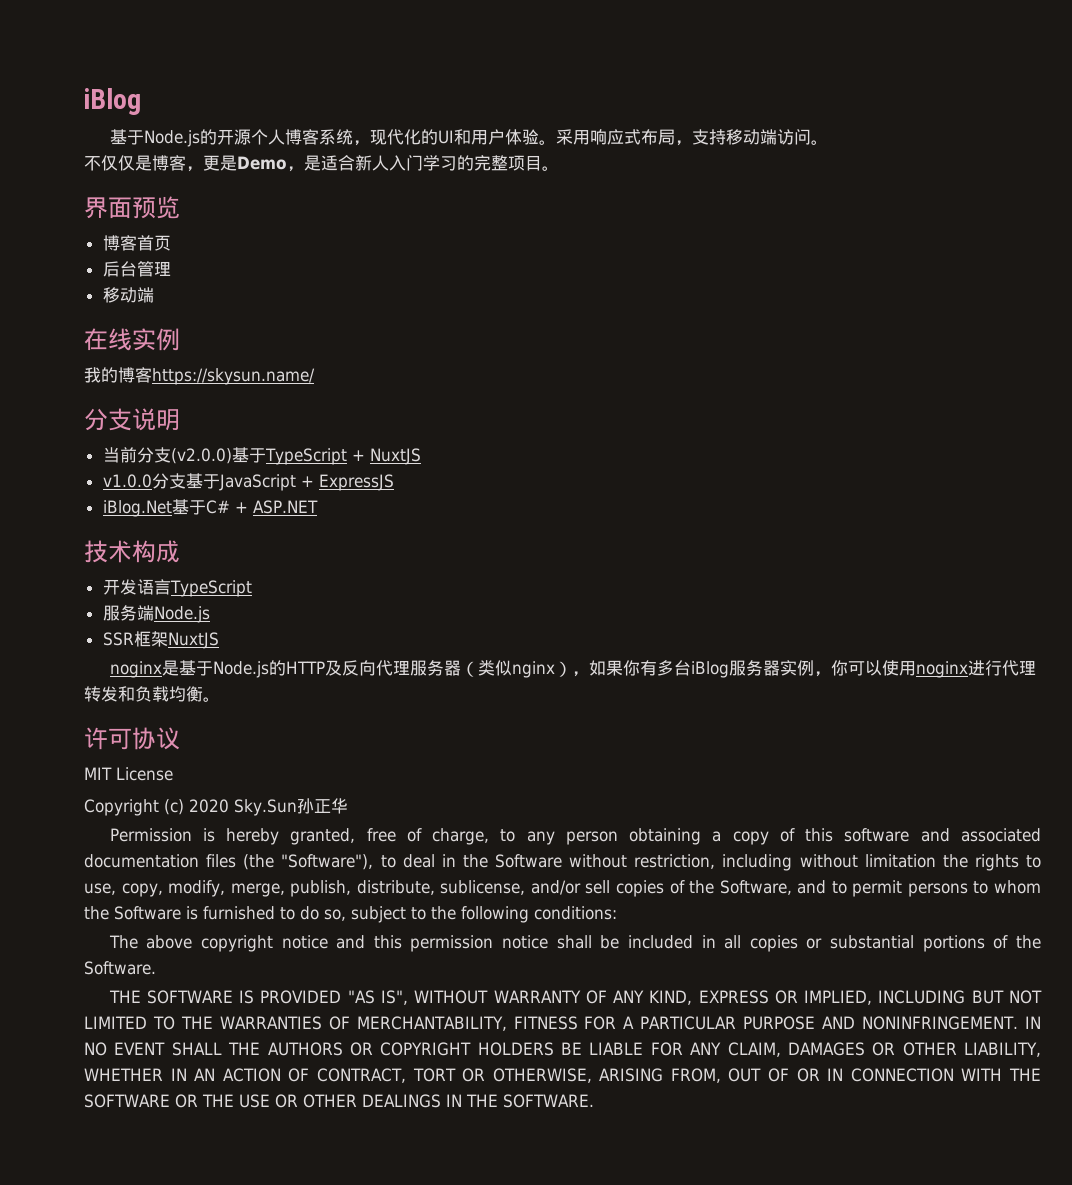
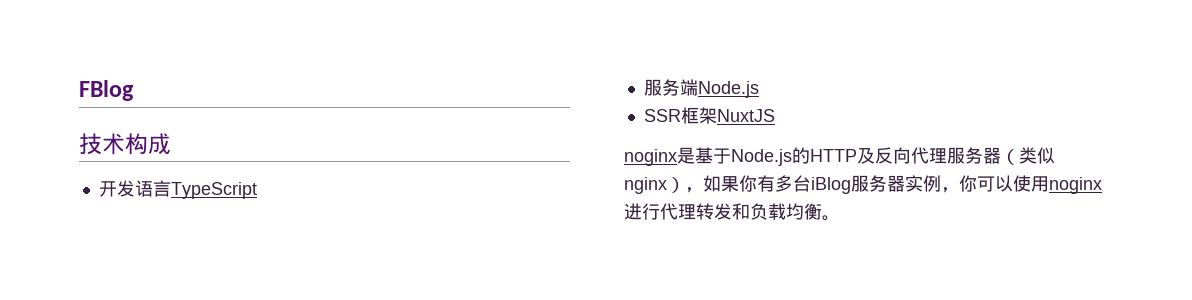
[84,88,141,115] [109,129,828,147] [84,155,559,172] [84,196,180,219] [102,235,171,251] [102,261,171,277] [102,287,154,303] [84,328,180,351] [84,367,315,385] [84,408,180,431] [102,447,421,465] [102,473,394,491] [102,499,318,517] iBlog // 基于Node.js的开源个人博客系统，现代化的UI和用户体验。采用响应式布局，支持移动端访问。 // 不仅仅是博客，更是Demo，是适合新人入门学习的完整项目。 // 界面预览 // 博客首页 // 后台管理 // 移动端 // 在线实例 // 我的博客https://skysun.name/ // 分支说明 // 当前分支(v2.0.0)基于TypeScript + NuxtJS // v1.0.0分支基于JavaScript + ExpressJS // iBlog.Net基于C# + ASP.NET -> [79,80,134,101] FBlog
[84,727,180,750] [84,767,173,781] [84,798,348,816] [109,828,1042,845] [84,854,1041,871] [84,880,1041,897] [84,906,617,923] [108,935,1042,952] [84,961,156,975] [108,990,1042,1005] [84,1016,1041,1031] [84,1042,1041,1057] [84,1068,1042,1083] [84,1094,594,1108] // 许可协议 // MIT License // Copyright (c) 2020 Sky.Sun孙正华 // Permission is hereby granted, free of charge, to any person obtaining a copy of this software and associated documentation files (the "Software"), to deal in the Software without restriction, including without limitation the rights to use, copy, modify, merge, publish, distribute, sublicense, and/or sell copies of the Software, and to permit persons to whom the Software is furnished to do so, subject to the following conditions: // The above copyright notice and this permission notice shall be included in all copies or substantial portions of the Software. // THE SOFTWARE IS PROVIDED "AS IS", WITHOUT WARRANTY OF ANY KIND, EXPRESS OR IMPLIED, INCLUDING BUT NOT LIMITED TO THE WARRANTIES OF MERCHANTABILITY, FITNESS FOR A PARTICULAR PURPOSE AND NONINFRINGEMENT. IN NO EVENT SHALL THE AUTHORS OR COPYRIGHT HOLDERS BE LIABLE FOR ANY CLAIM, DAMAGES OR OTHER LIABILITY, WHETHER IN AN ACTION OF CONTRACT, TORT OR OTHERWISE, ARISING FROM, OUT OF OR IN CONNECTION WITH THE SOFTWARE OR THE USE OR OTHER DEALINGS IN THE SOFTWARE. -> (840, 218) none

